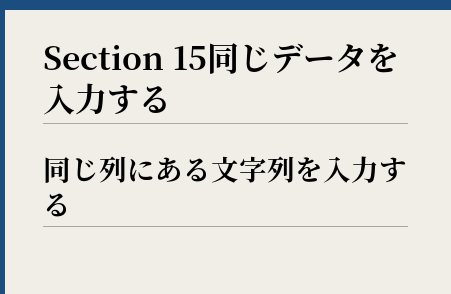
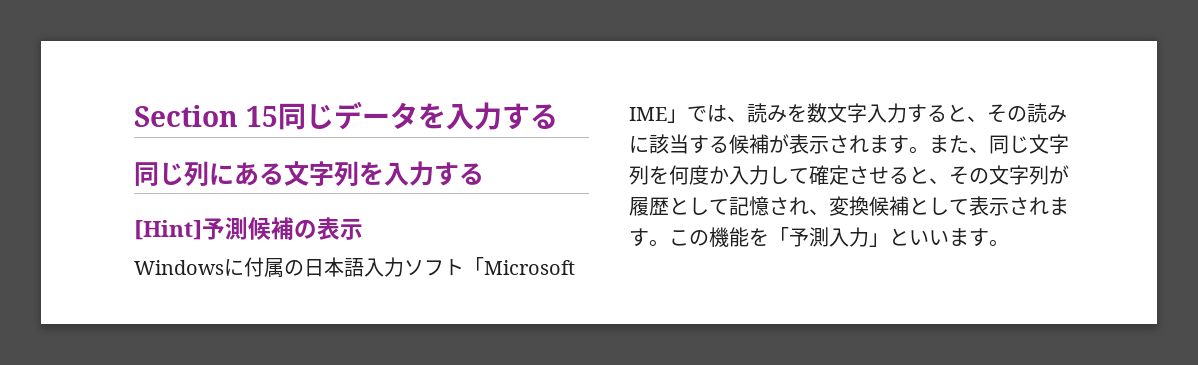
(71, 205) none -> [134,217,363,240] [134,257,575,278] [629,103,1067,123] [629,134,1069,154] [629,165,1069,185] [629,196,1069,216] [629,227,1009,247] // [Hint]予測候補の表示 // Windowsに付属の日本語入力ソフト「Microsoft IME」では、読みを数文字入力すると、その読みに該当する候補が表示されます。また、同じ文字列を何度か入力して確定させると、その文字列が履歴として記憶され、変換候補として表示されます。この機能を「予測入力」といいます。

